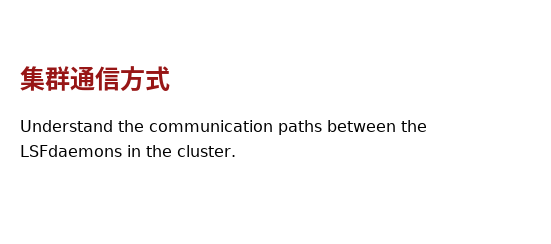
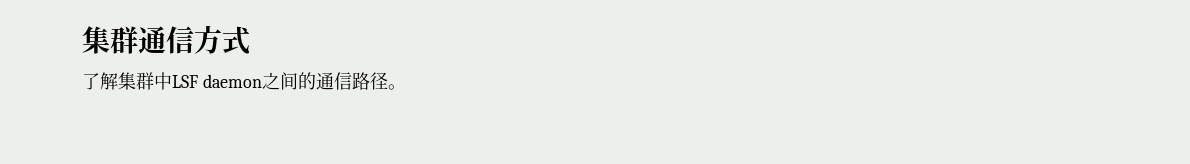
[20,120,427,135] [20,145,236,157] Understand the communication paths between the LSFdaemons in the cluster. -> [82,72,406,90] 了解集群中LSF daemon之间的通信路径。

